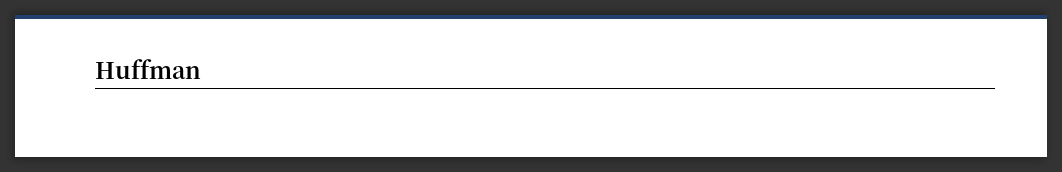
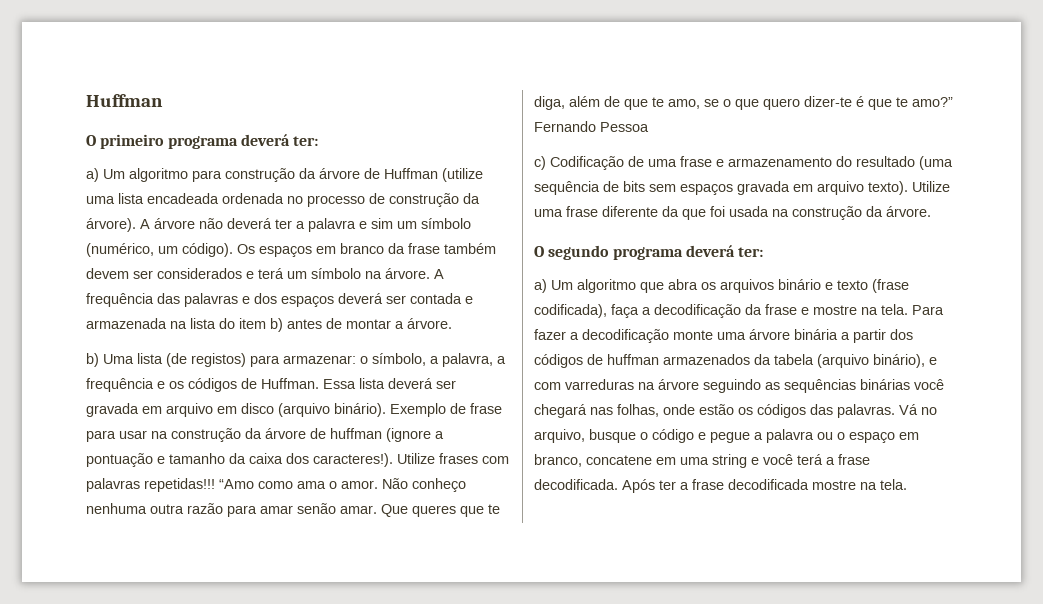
[95,59,201,79] Huffman -> [86,94,163,107] [86,134,319,149] [86,168,483,182] [86,193,480,207] [86,218,471,232] [86,243,496,257] [86,268,444,279] [86,293,473,307] [86,318,452,332] [86,353,506,367] [86,378,456,392] [86,403,502,417] [86,428,444,442] [86,453,509,467] [86,478,466,492] [86,503,500,517] [534,96,953,110] [534,121,649,132] [534,156,953,170] [534,181,950,195] [534,206,931,220] [534,245,764,260] [534,279,909,293] [534,304,944,318] [534,329,913,343] [534,354,937,368] [534,379,944,393] [534,404,937,418] [534,429,919,443] [534,454,870,468] [534,479,907,493] Huffman // O primeiro programa deverá ter: // a) Um algoritmo para construção da árvore de Huffman (utilize uma lista encadeada ordenada no processo de construção da árvore). A árvore não deverá ter a palavra e sim um símbolo (numérico, um código). Os espaços em branco da frase também devem ser considerados e terá um símbolo na árvore. A frequência das palavras e dos espaços deverá ser contada e armazenada na lista do item b) antes de montar a árvore. // b) Uma lista (de registos) para armazenar: o símbolo, a palavra, a frequência e os códigos de Huffman. Essa lista deverá ser gravada em arquivo em disco (arquivo binário). Exemplo de frase para usar na construção da árvore de huffman (ignore a pontuação e tamanho da caixa dos caracteres!). Utilize frases com palavras repetidas!!! “Amo como ama o amor. Não conheço nenhuma outra razão para amar senão amar. Que queres que te diga, além de que te amo, se o que quero dizer-te é que te amo?” Fernando Pessoa // c) Codificação de uma frase e armazenamento do resultado (uma sequência de bits sem espaços gravada em arquivo texto). Utilize uma frase diferente da que foi usada na construção da árvore. // O segundo programa deverá ter: // a) Um algoritmo que abra os arquivos binário e texto (frase codificada), faça a decodificação da frase e mostre na tela. Para fazer a decodificação monte uma árvore binária a partir dos códigos de huffman armazenados da tabela (arquivo binário), e com varreduras na árvore seguindo as sequências binárias você chegará nas folhas, onde estão os códigos das palavras. Vá no arquivo, busque o código e pegue a palavra ou o espaço em branco, concatene em uma string e você terá a frase decodificada. Após ter a frase decodificada mostre na tela.

